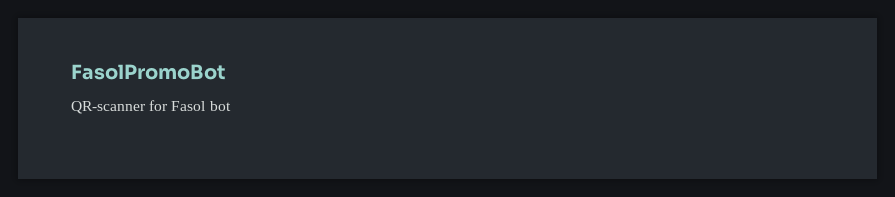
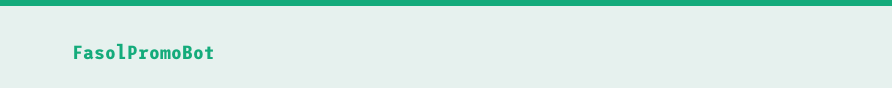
[71,100,231,114] // QR-scanner for Fasol bot -> (215, 51) none

